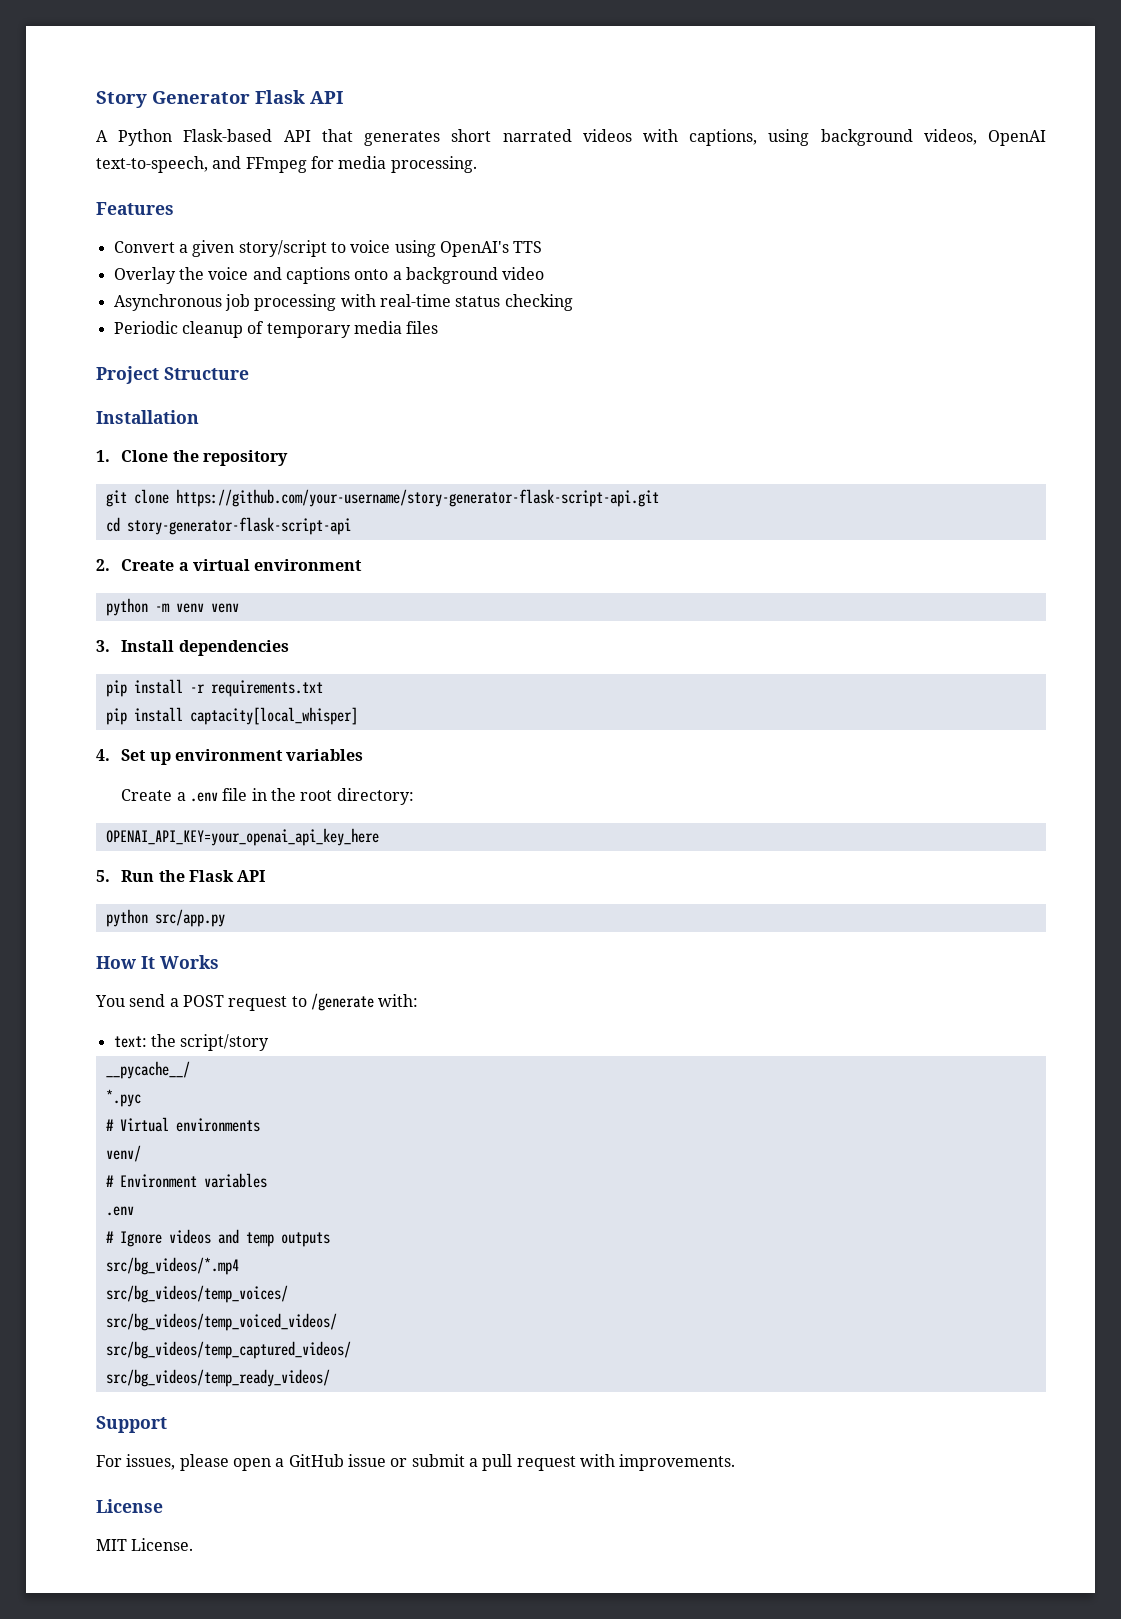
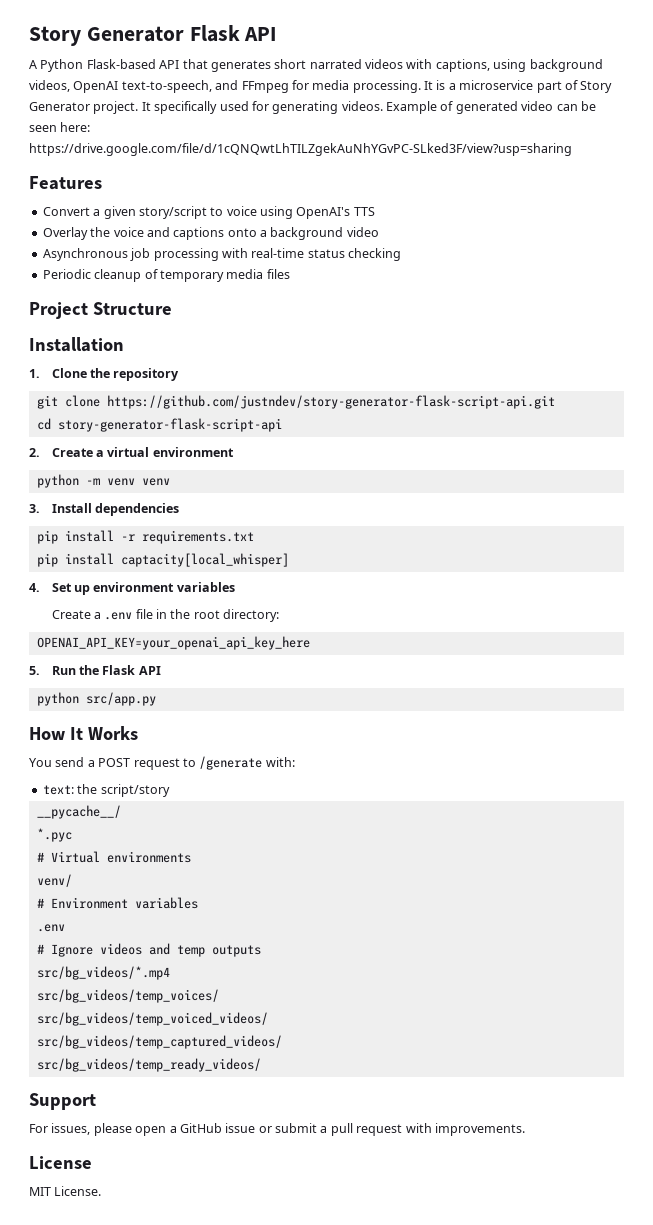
(477, 164) none -> [424,80,613,93] [29,101,596,114] [29,122,91,132] [29,143,572,156] It is a microservice part of Story Generator project. It specifically used for generating videos. Example of generated video can be seen here: https://drive.google.com/file/d/1cQNQwtLhTILZgekAuNhYGvPC-SLked3F/view?usp=sharing
[175,489,659,507] https://github.com/your-username/story-generator-flask-script-api.git -> [106,395,555,409] https://github.com/justndev/story-generator-flask-script-api.git

